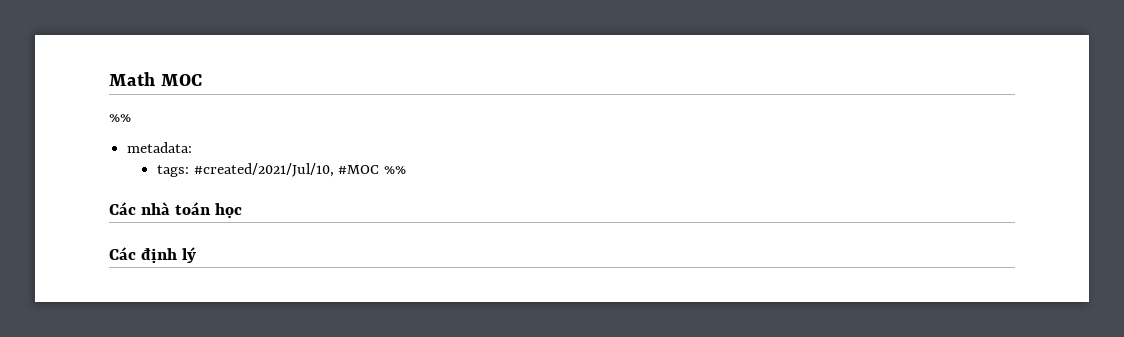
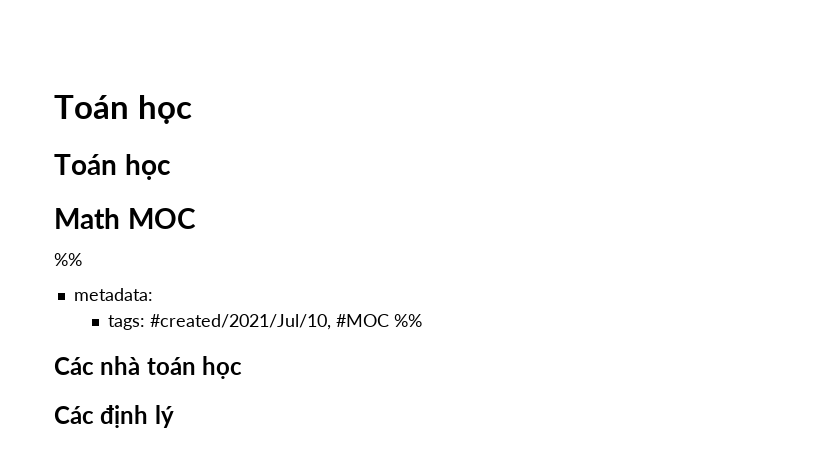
(109, 79) none -> [54,95,192,124] [54,154,171,180] Toán học // Toán học //

